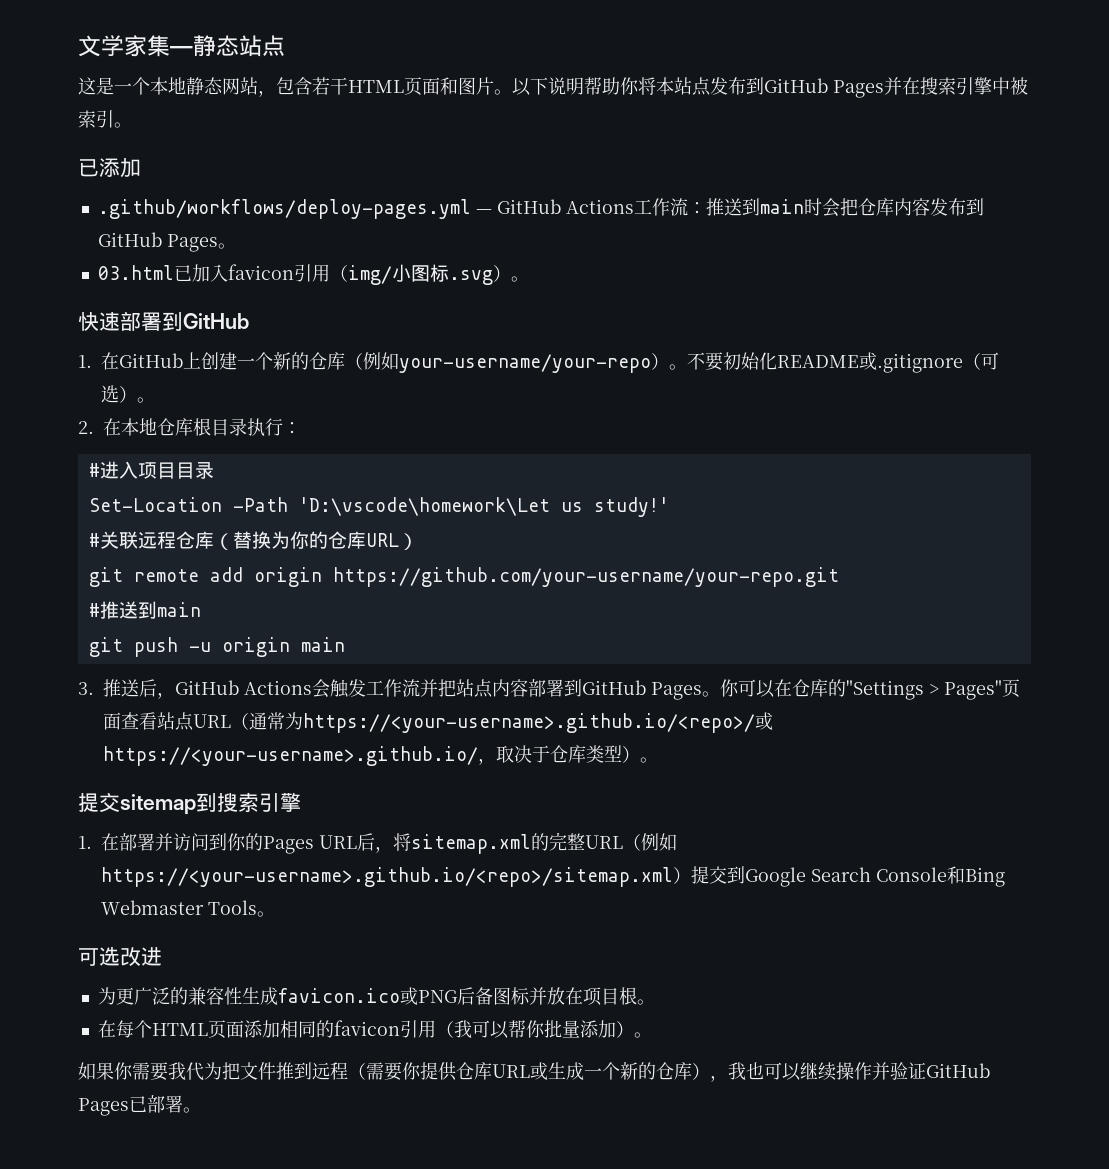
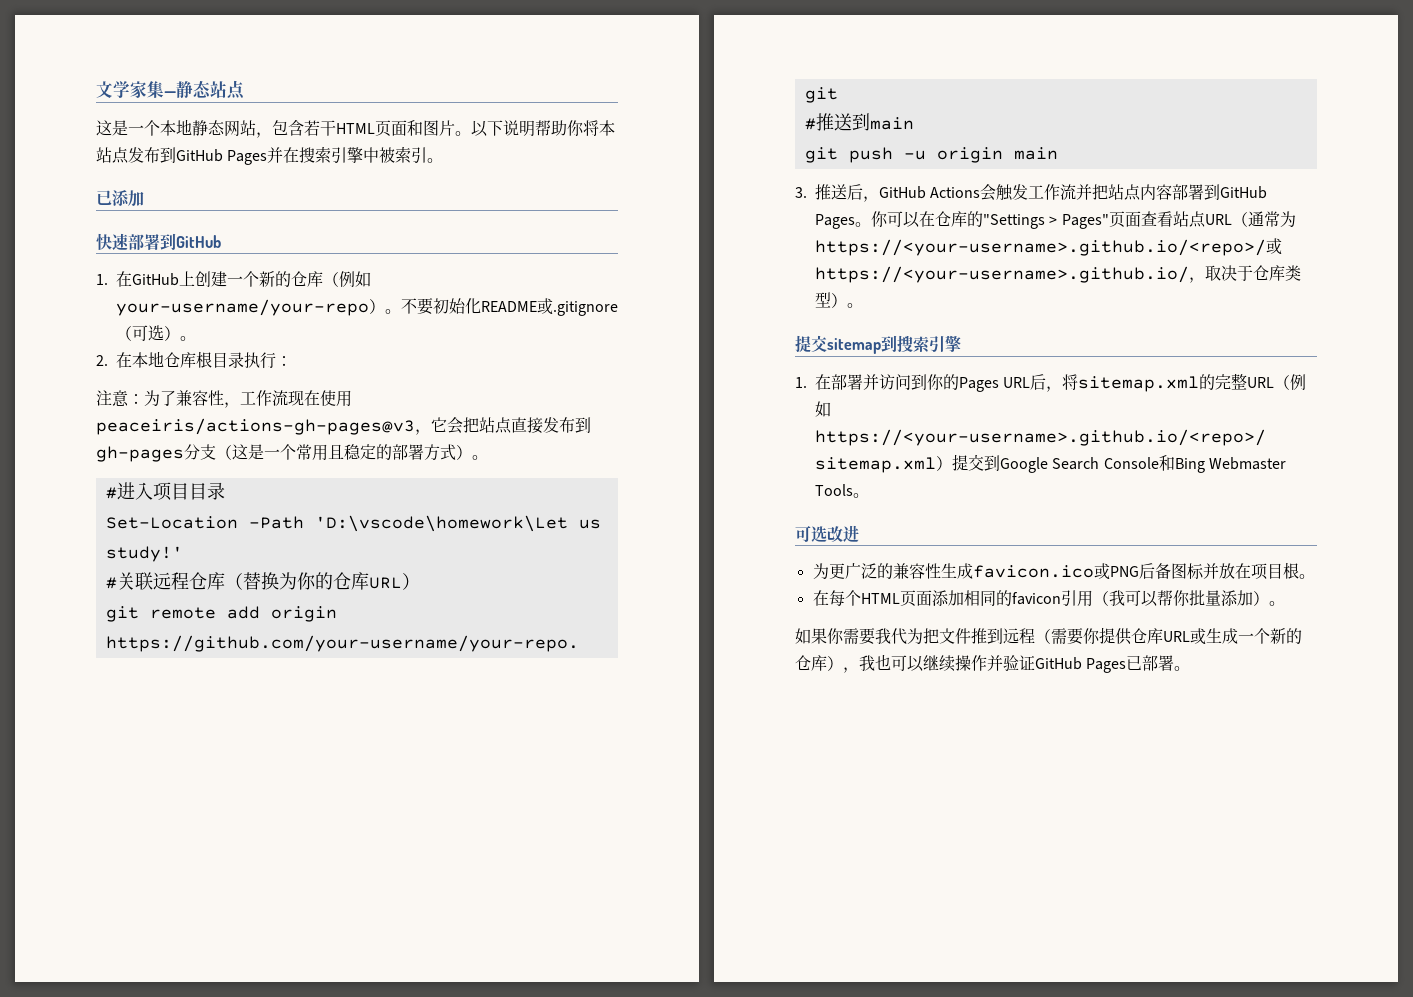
[97,198,984,219] [97,232,236,252] [97,264,529,285] // .github/workflows/deploy-pages.yml — GitHub Actions工作流：推送到main时会把仓库内容发布到GitHub Pages。 // 03.html已加入favicon引用（img/小图标.svg）。 -> (144, 198) none
(301, 428) none -> [96,390,352,408] [96,417,591,435] [96,444,488,462] // 注意：为了兼容性，工作流现在使用peaceiris/actions-gh-pages@v3，它会把站点直接发布到gh-pages分支（这是一个常用且稳定的部署方式）。

